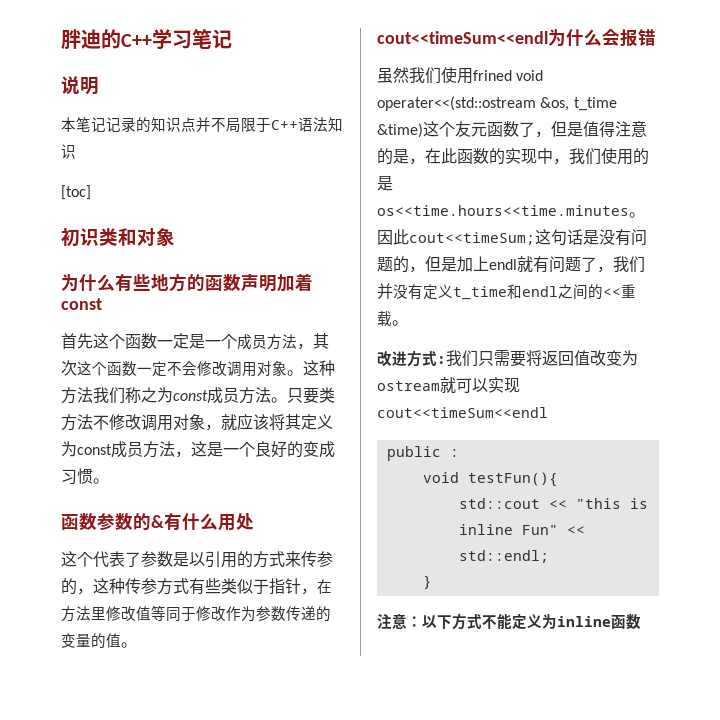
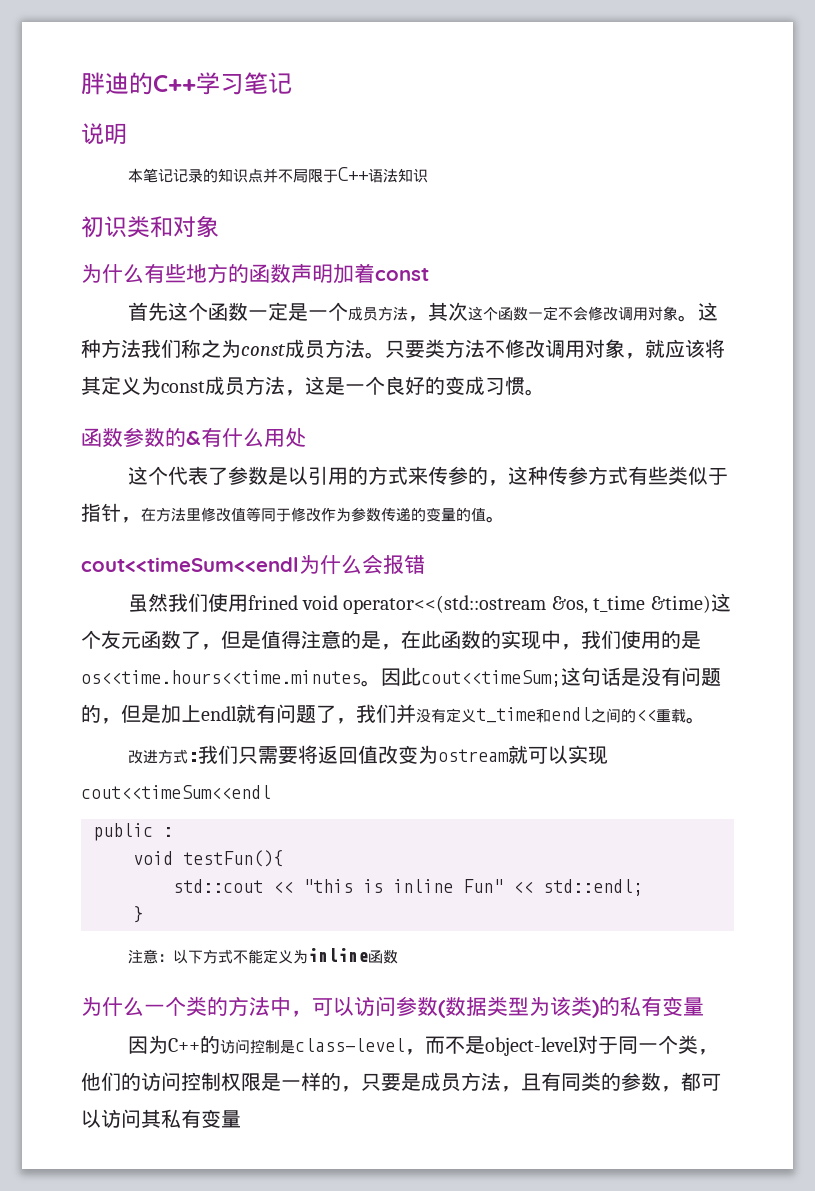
[61,185,91,200] // [toc] -> (428, 175) none
[377,96,536,111] operater<<(std::ostream -> [343,595,547,614] operator<<(std::ostream
(641, 621) none -> [81,996,704,1018] [127,1035,718,1056] [81,1072,721,1092] [81,1109,241,1128] // 为什么一个类的方法中，可以访问参数(数据类型为该类)的私有变量 // 因为C++的访问控制是class-level，而不是object-level对于同一个类，他们的访问控制权限是一样的，只要是成员方法，且有同类的参数，都可以访问其私有变量

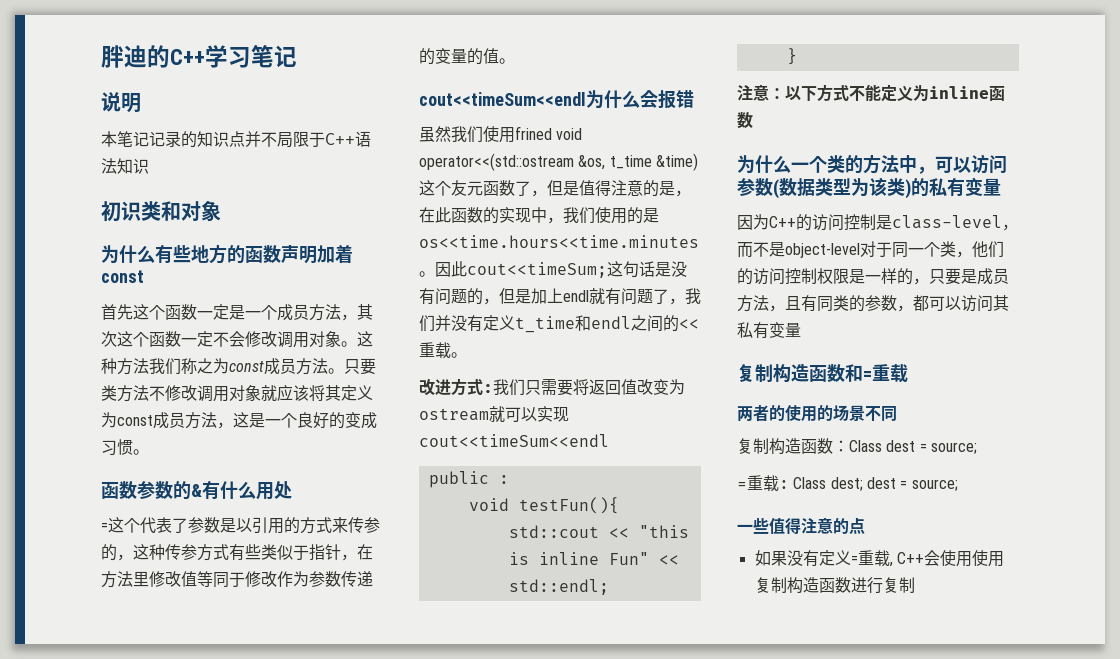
[625,353,645,359] ， -> (261, 393) none
(306, 437) none -> [101,522,108,531] =
(241, 1119) none -> [737,364,908,383] [737,405,897,422] [737,438,977,455] [737,475,958,492] [737,517,865,534] [754,550,1004,567] [754,577,915,594] // 复制构造函数和=重载 // 两者的使用的场景不同 // 复制构造函数：Class dest = source; // =重载: Class dest; dest = source; // 一些值得注意的点 // 如果没有定义=重载, C++会使用使用复制构造函数进行复制

